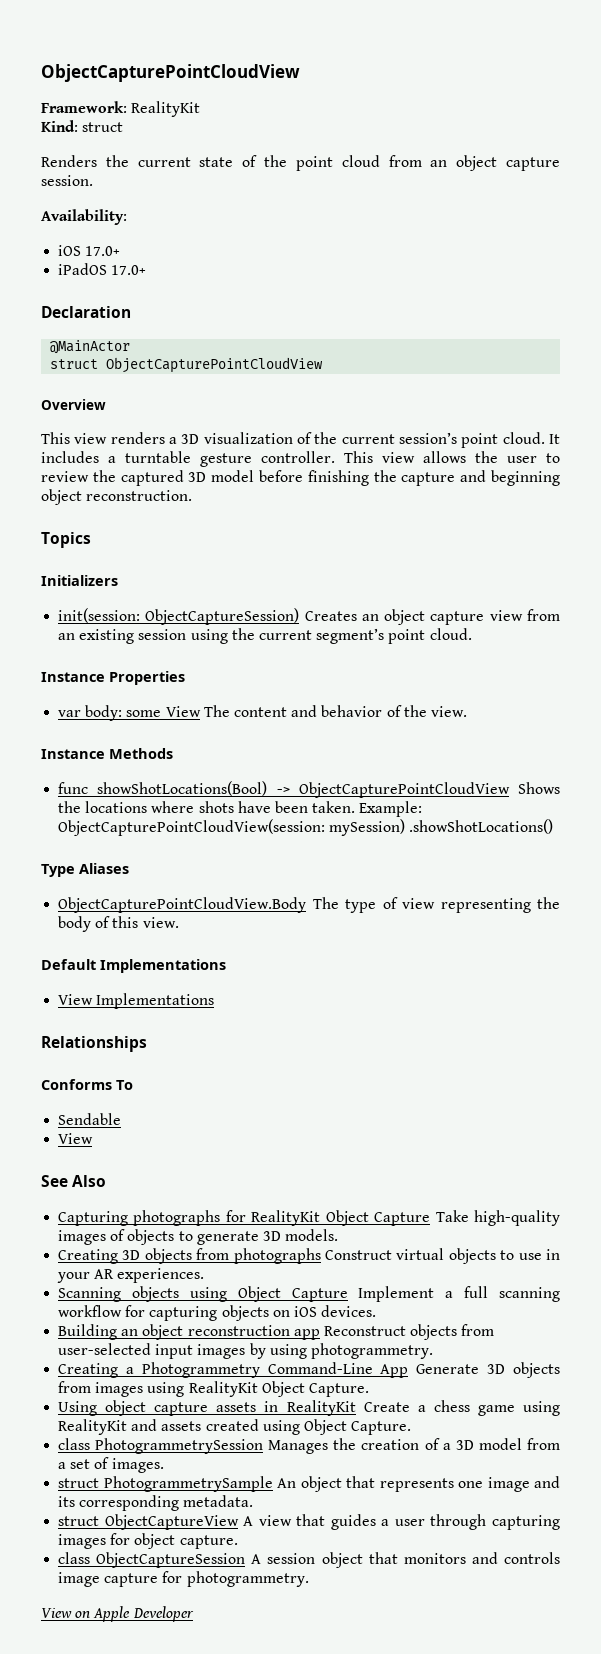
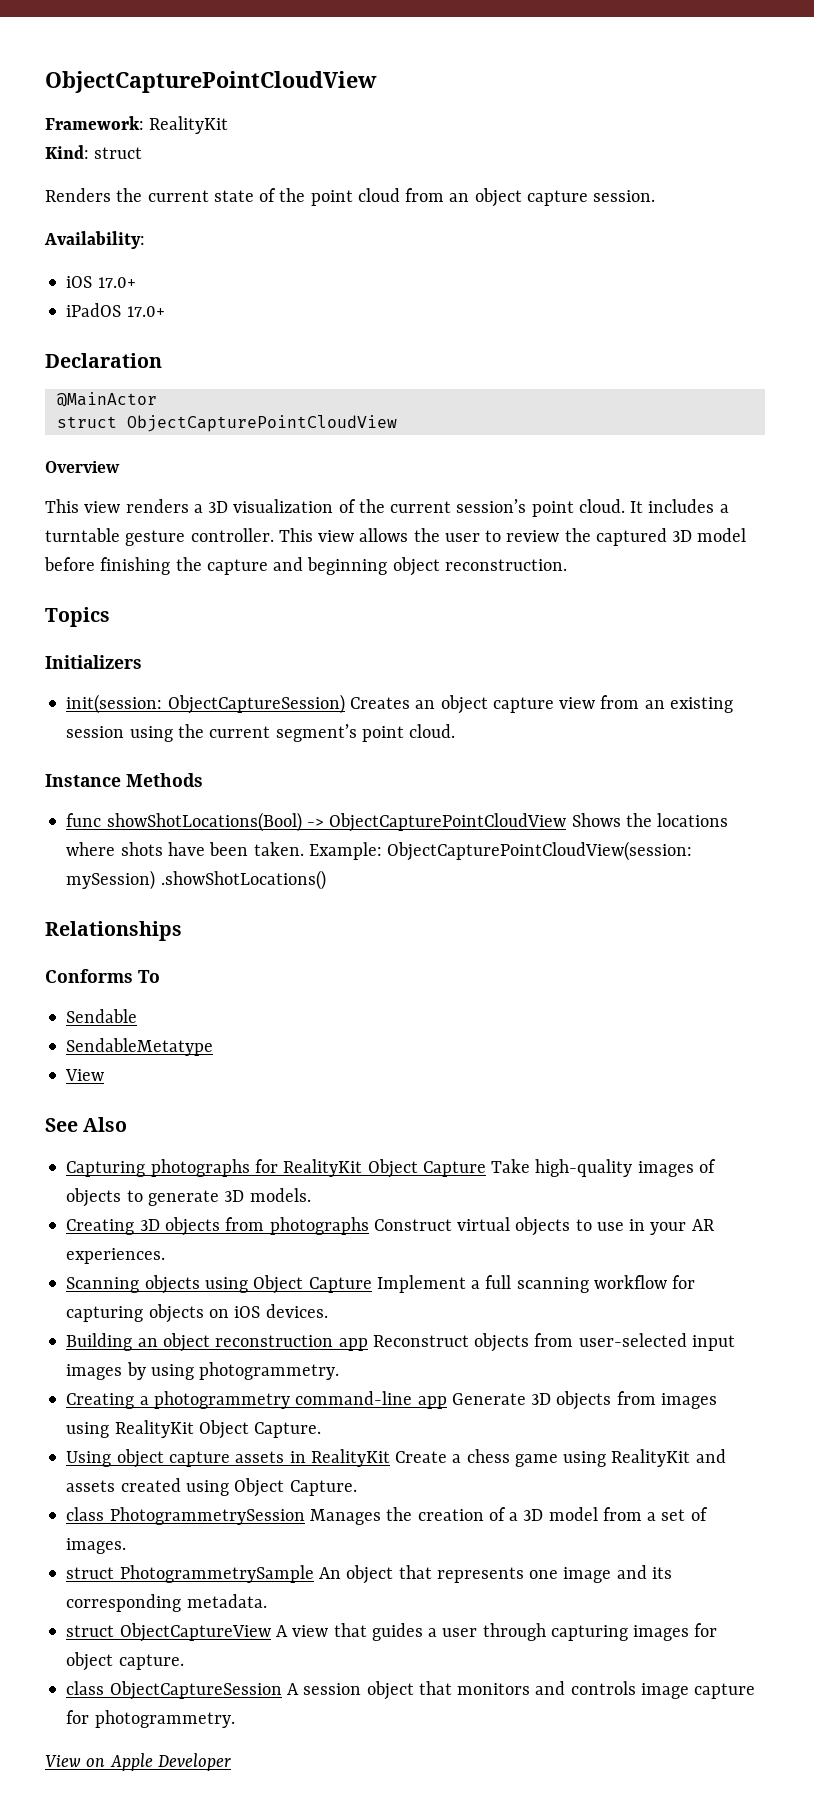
[41,671,185,685] [58,705,467,721] // Instance Properties // var body: some View The content and behavior of the view. -> (456, 731) none
[41,863,129,877] [58,897,560,913] [58,916,179,932] [41,959,226,973] [58,993,215,1009] // Type Aliases // ObjectCapturePointCloudView.Body The type of view representing the body of this view. // Default Implementations // View Implementations -> (326, 880) none
(122, 1119) none -> [66,1038,214,1056] // SendableMetatype
[141,1362,409,1378] Photogrammetry Command-Line App -> [153,1391,447,1409] photogrammetry command-line app

